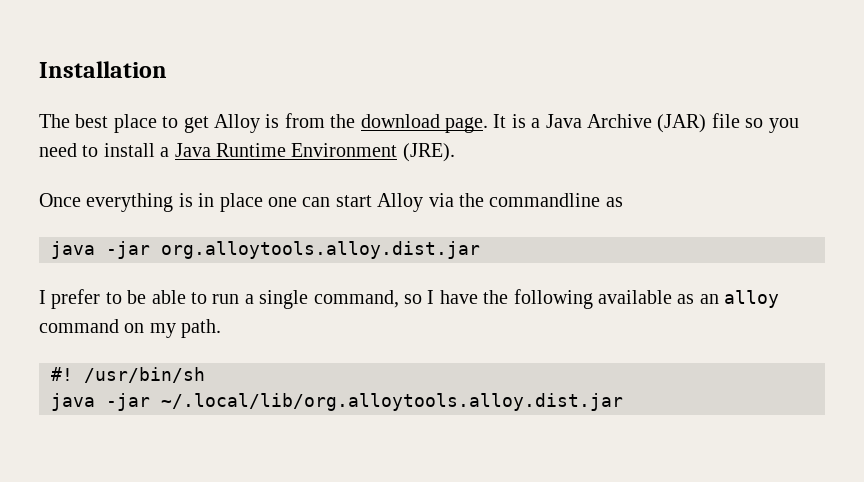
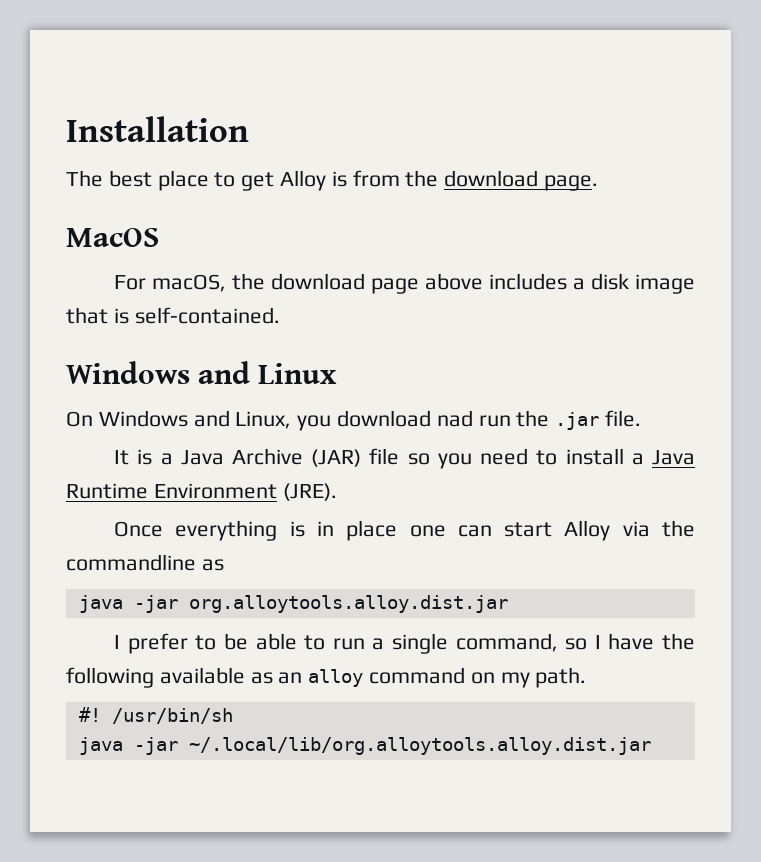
(488, 125) none -> [66,228,159,247] [114,273,695,294] [66,307,280,324] [66,361,338,384] [66,410,642,431] // MacOS // For macOS, the download page above includes a disk image that is self-contained. // Windows and Linux // On Windows and Linux, you download nad run the .jar file. //

